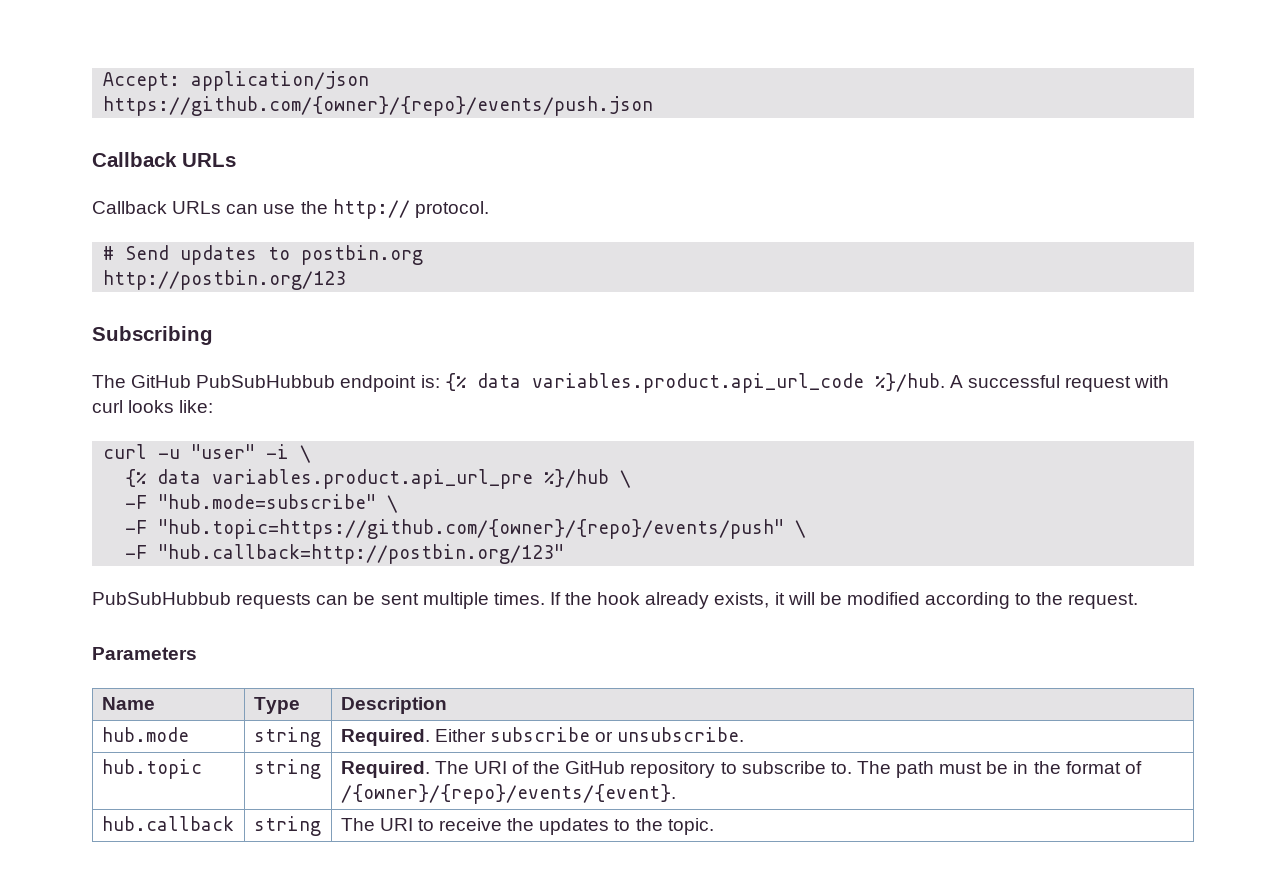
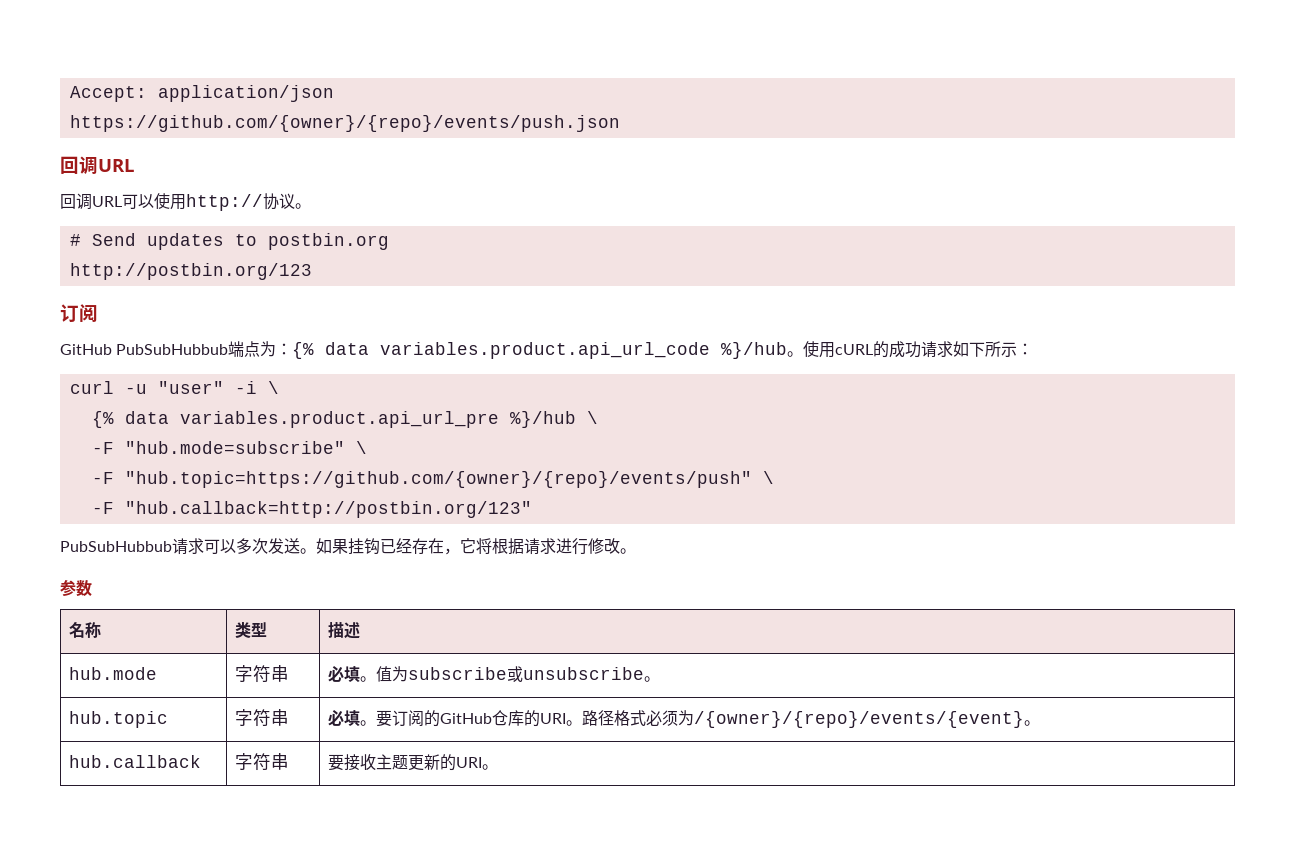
[92,152,236,167] [92,199,489,219] Callback URLs // Callback URLs can use the http:// protocol. -> [60,156,134,174] [60,193,311,211] 回调URL // 回调URL可以使用http://协议。
[92,326,213,345] [92,373,1170,393] [92,400,214,413] Subscribing // The GitHub PubSubHubbub endpoint is: {% data variables.product.api_url_code %}/hub. A successful request with curl looks like: -> [60,304,98,322] [60,341,1034,359] 订阅 // GitHub PubSubHubbub端点为：{% data variables.product.api_url_code %}/hub。使用cURL的成功请求如下所示：
[236,592,1139,609] [92,647,197,660] [101,697,155,710] [253,697,300,714] [340,697,447,714] [101,727,189,742] [253,727,321,747] [340,727,745,746] [101,759,202,779] [253,759,321,779] [340,761,1142,778] [340,784,676,804] [101,816,234,831] [253,816,321,836] [340,818,714,835] requests can be sent multiple times. If the hook already exists, it will be modified according to the request. // Parameters // Name | Type | Description // hub.mode | string | Required. Either subscribe or unsubscribe. // hub.topic | string | Required. The URI of the GitHub repository to subscribe to. The path must be in the format of /{owner}/{repo}/events/{event}. // hub.callback | string | The URI to receive the updates to the topic. -> [172,538,636,555] [60,580,92,597] [69,622,102,638] [235,622,268,638] [328,622,361,639] [69,667,158,680] [235,665,290,683] [328,666,661,682] [69,711,169,728] [235,709,290,727] [328,710,1041,728] [69,755,202,768] [235,753,290,771] [328,754,499,771] 请求可以多次发送。如果挂钩已经存在，它将根据请求进行修改。 // 参数 // 名称 | 类型 | 描述 // hub.mode | 字符串 | 必填。值为subscribe或unsubscribe。 // hub.topic | 字符串 | 必填。要订阅的GitHub仓库的URI。路径格式必须为/{owner}/{repo}/events/{event}。 // hub.callback | 字符串 | 要接收主题更新的URI。

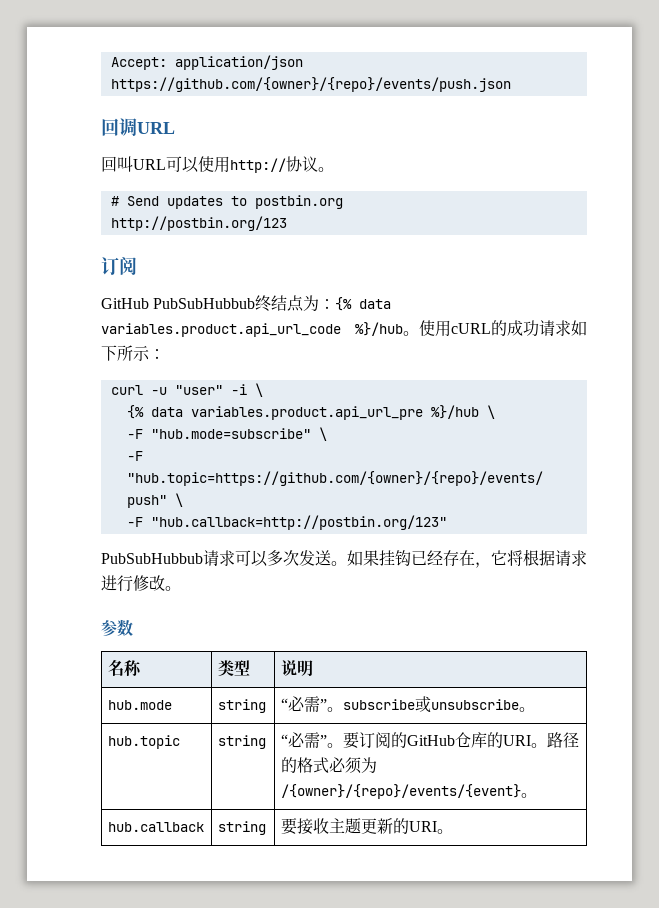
[76,193,92,210] 调 -> [117,156,133,172] 叫
[228,341,245,357] 端 -> [255,295,288,312] 终结
[328,622,361,639] 描述 -> [280,660,313,676] 说明
[235,665,290,683] [328,666,409,682] 字符串 | 必填。值为 -> [217,699,266,713] [280,696,343,712] string | “必需”。
[235,709,290,727] [328,710,361,726] 字符串 | 必填 -> [217,735,266,749] [280,732,327,748] string | “必需”
(615, 718) none -> [280,757,297,773] 的
[235,753,290,771] 字符串 -> [217,821,266,835] string

